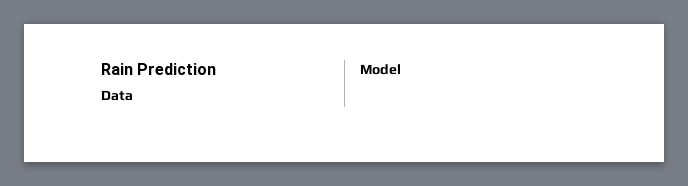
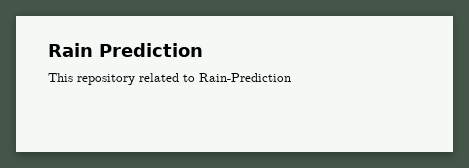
[101,90,133,101] [360,64,401,75] Data // Model -> [48,73,291,85] This repository related to Rain-Prediction

